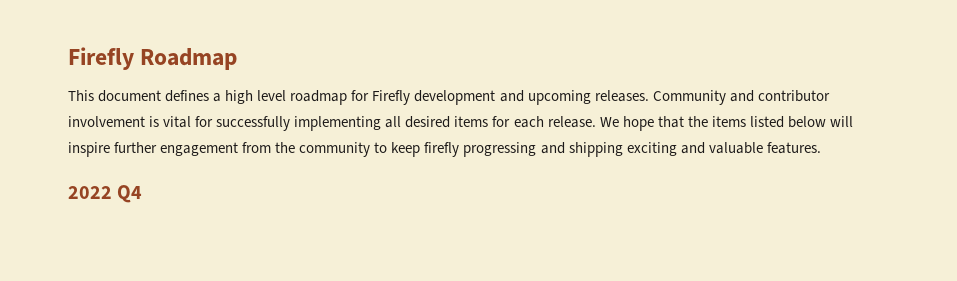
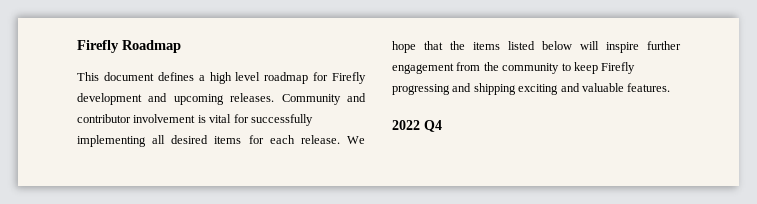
[424,142,460,157] firefly -> [601,62,636,74] Firefly

